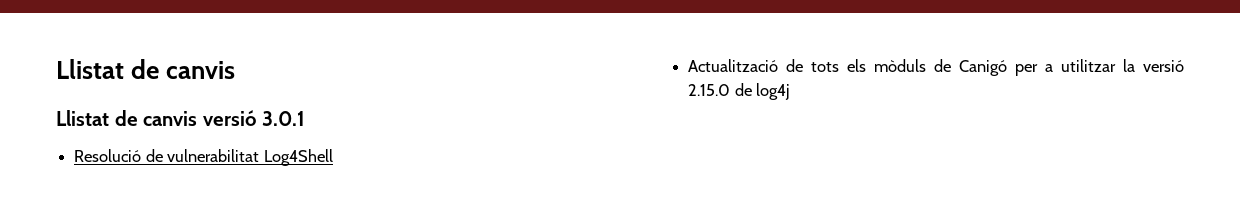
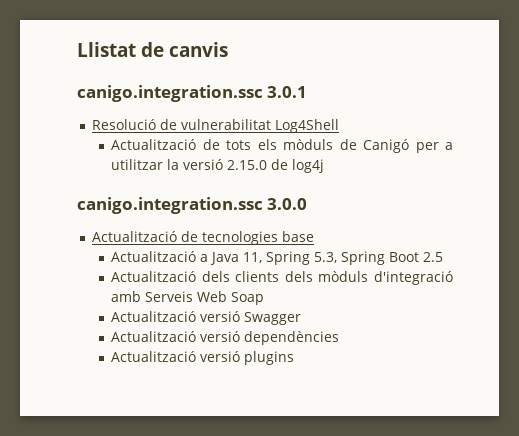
[56,110,257,126] Llistat de canvis versió -> [77,85,263,102] canigo.integration.ssc
(791, 91) none -> [77,197,308,214] [92,231,315,245] [111,251,444,265] [111,271,453,285] [111,291,265,305] [111,311,302,325] [111,331,340,345] [111,351,295,365] // canigo.integration.ssc 3.0.0 // Actualització de tecnologies base // Actualització a Java 11, Spring 5.3, Spring Boot 2.5 // Actualització dels clients dels mòduls d'integració amb Serveis Web Soap // Actualització versió Swagger // Actualització versió dependències // Actualització versió plugins

